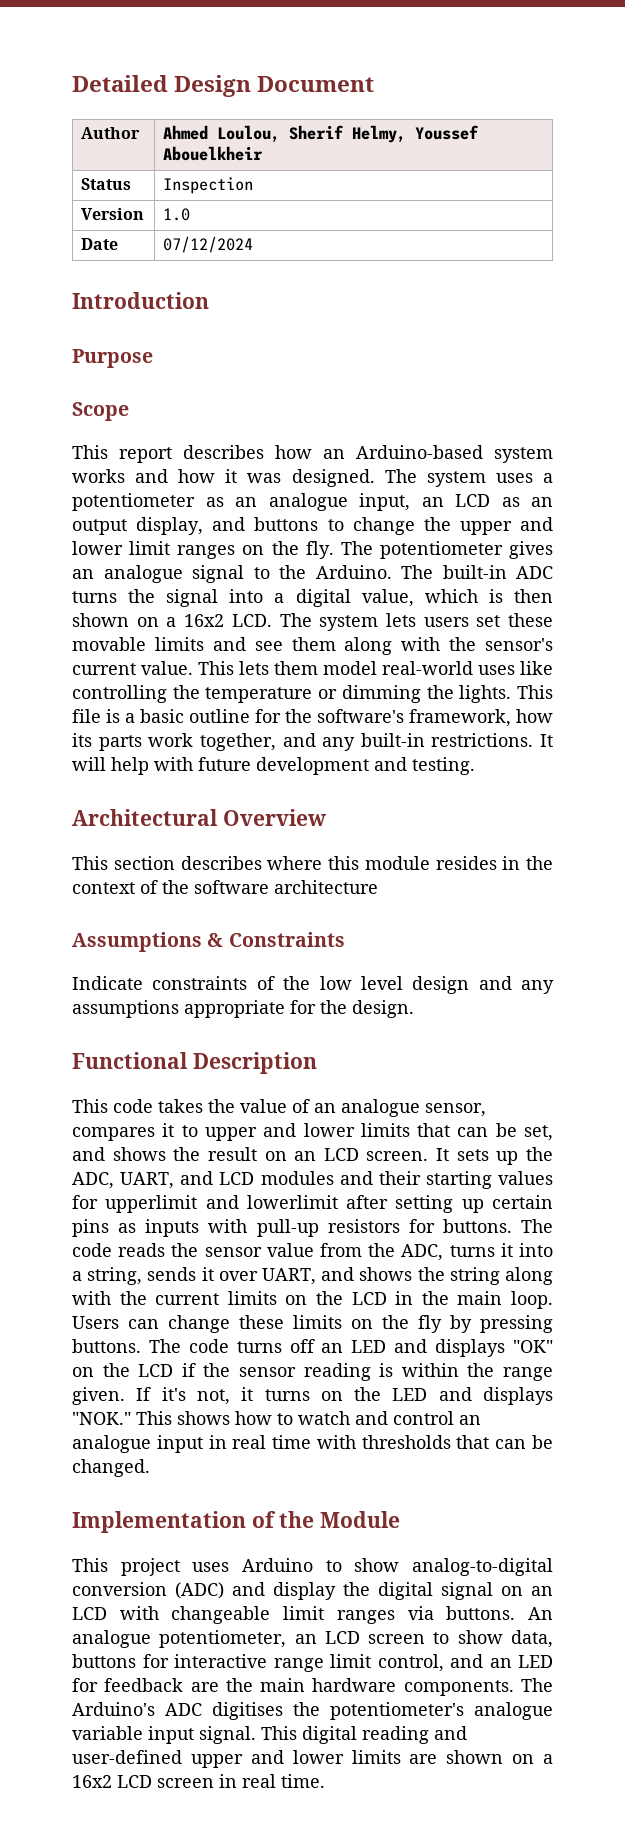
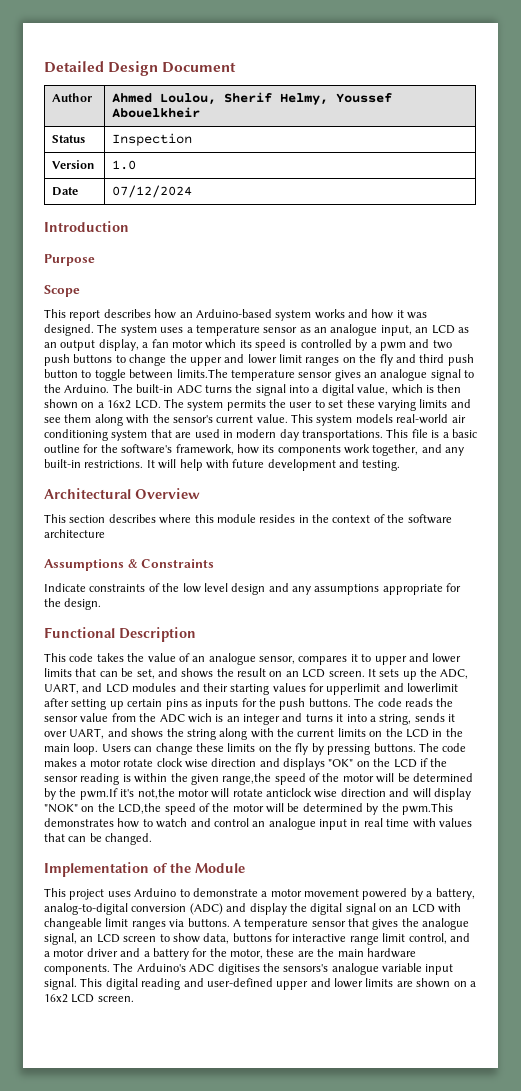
[72,493,195,511] potentiometer -> [195,325,298,336] temperature sensor
[212,517,246,531] and -> [142,339,452,351] [44,354,70,366] a fan motor which its speed is controlled by a pwm and two push
[305,541,503,559] fly. The potentiometer -> [379,354,474,366] [44,369,333,381] fly and third push button to toggle between limits.The temperature sensor
[385,613,469,627] lets users -> [226,399,325,411] permits the user to
[72,637,146,651] movable -> [377,400,416,411] varying
[239,661,553,675] [72,685,512,703] lets them model real-world uses like controlling the temperature or dimming the lights. -> [316,414,466,426] [44,429,383,441] system models real-world air conditioning system that are used in modern day transportations.
[98,735,142,751] parts -> [277,445,341,456] components
[208,1219,435,1237] with pull-up resistors for -> [241,698,306,710] for the push
[401,1244,444,1261] ADC, -> [159,713,303,725] ADC wich is an integer and
[236,1339,387,1353] turns off an LED -> [44,758,257,768] makes a motor rotate clock wise direction
[503,1367,554,1381] [72,1387,553,1405] [72,1411,230,1425] range given. If it's not, it turns on the LED and displays "NOK." This shows -> [190,773,473,785] [44,788,471,800] [44,803,453,815] [44,818,114,827] given range,the speed of the motor will be determined by the pwm.If it's not,the motor will rotate anticlock wise direction and will display "NOK" on the LCD,the speed of the motor will be determined by the pwm.This demonstrates
[361,1435,451,1449] thresholds -> [438,818,472,827] values
[354,1558,400,1572] show -> [192,888,475,900] demonstrate a motor movement powered by a battery,
[528,1607,553,1620] [72,1630,287,1648] An analogue potentiometer, -> [232,918,470,930] [44,933,77,945] A temperature sensor that gives the analogue signal,
[489,1655,553,1668] [72,1678,184,1692] an LED for feedback -> [44,948,295,960] a motor driver and a battery for the motor, these
[330,1702,464,1720] potentiometer's -> [283,964,329,972] sensors's
[157,1774,325,1788] screen in real time. -> [97,996,134,1002] screen.

